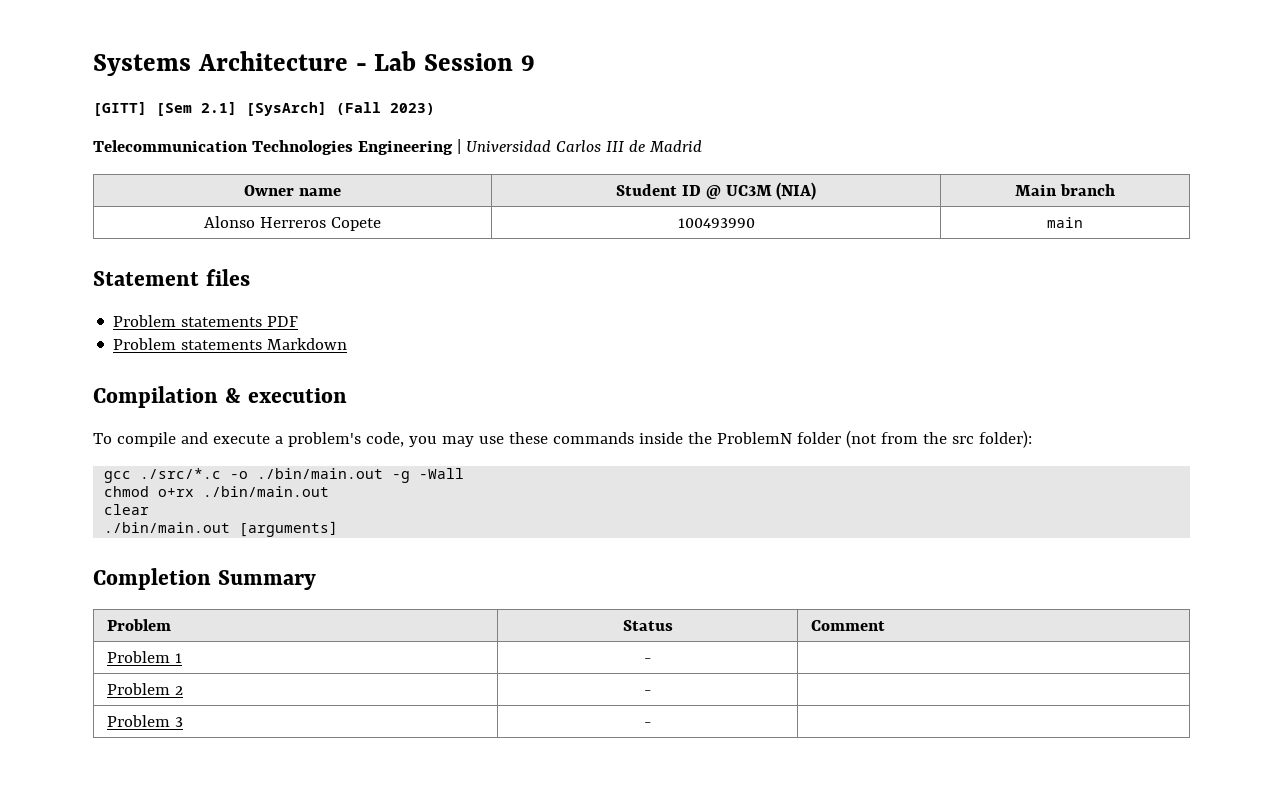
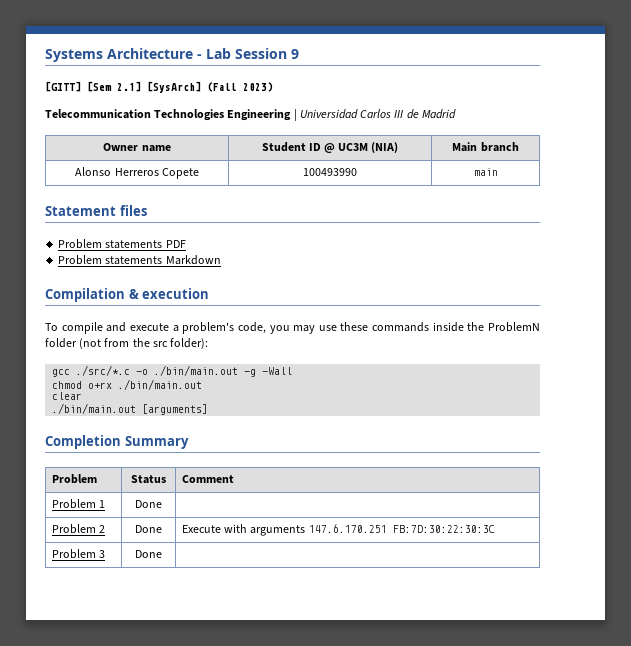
[644,658,651,663] - -> [135,500,162,508] Done
[644,690,651,695] - | -> [135,525,162,533] [181,524,495,536] Done | Execute with arguments 147.6.170.251 FB:7D:30:22:30:3C
[644,722,651,727] - -> [135,550,162,558] Done

